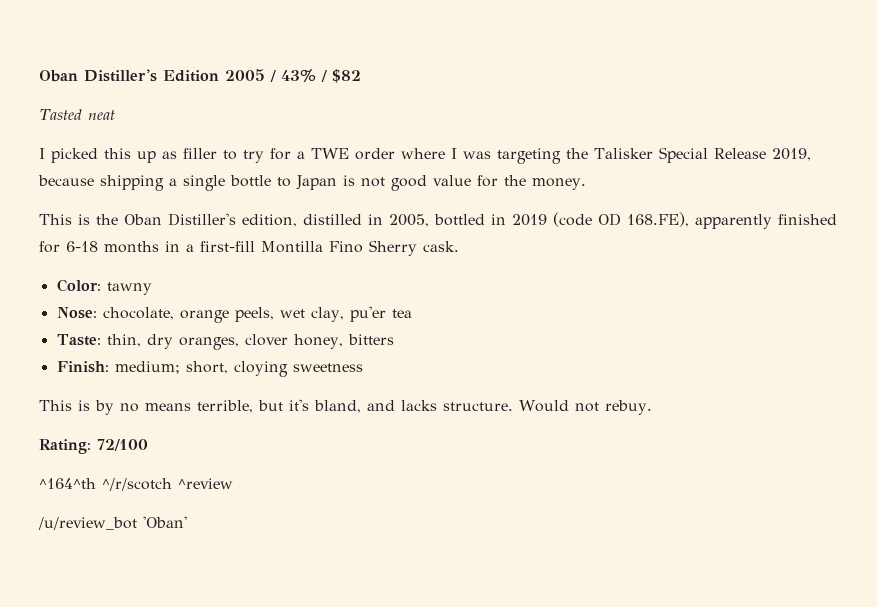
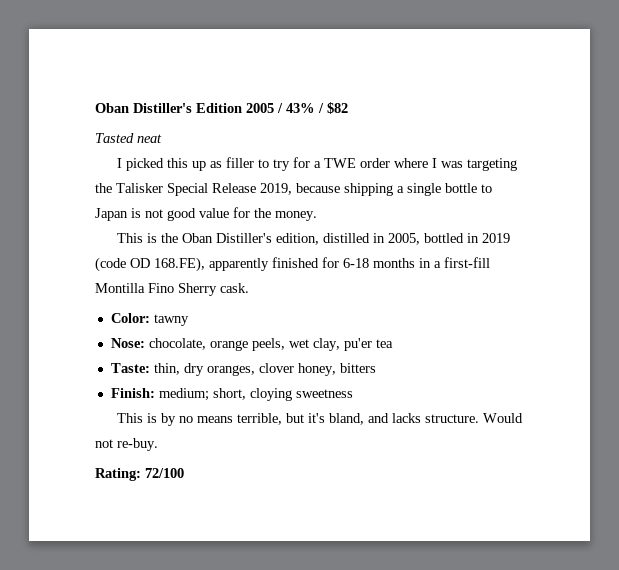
[604,400,652,415] rebuy. -> [117,438,158,451] re-buy.
[39,478,233,491] [38,516,187,530] // ^164^th ^/r/scotch ^review // /u/review_bot 'Oban' -> (184, 473) none

